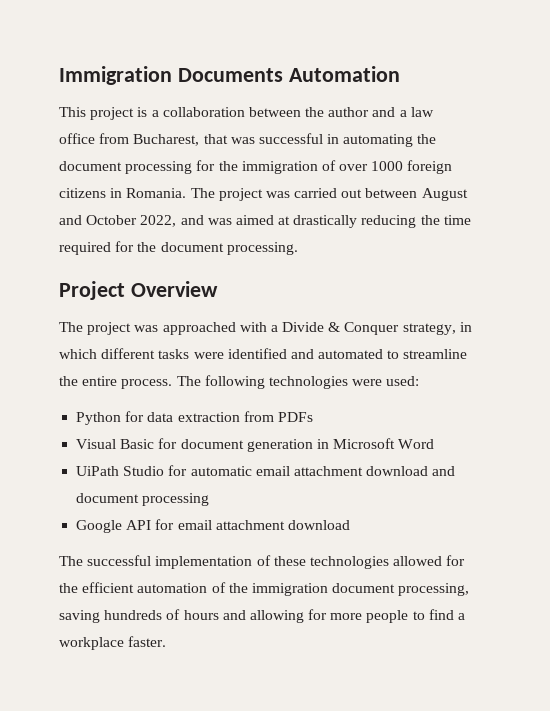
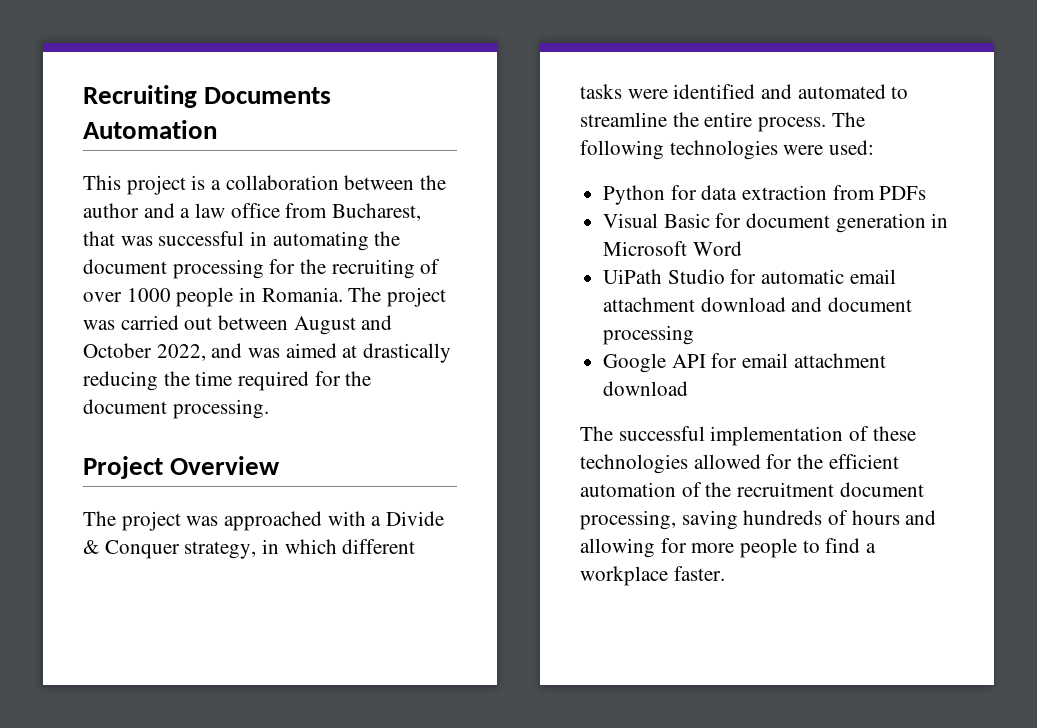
[59,66,172,85] Immigration -> [83,85,197,108] Recruiting
[241,161,318,174] immigration -> [331,259,415,279] recruiting
[407,160,453,174] [59,188,106,198] foreign citizens -> [176,287,234,307] people
[251,583,328,596] immigration -> [737,482,835,497] recruitment

